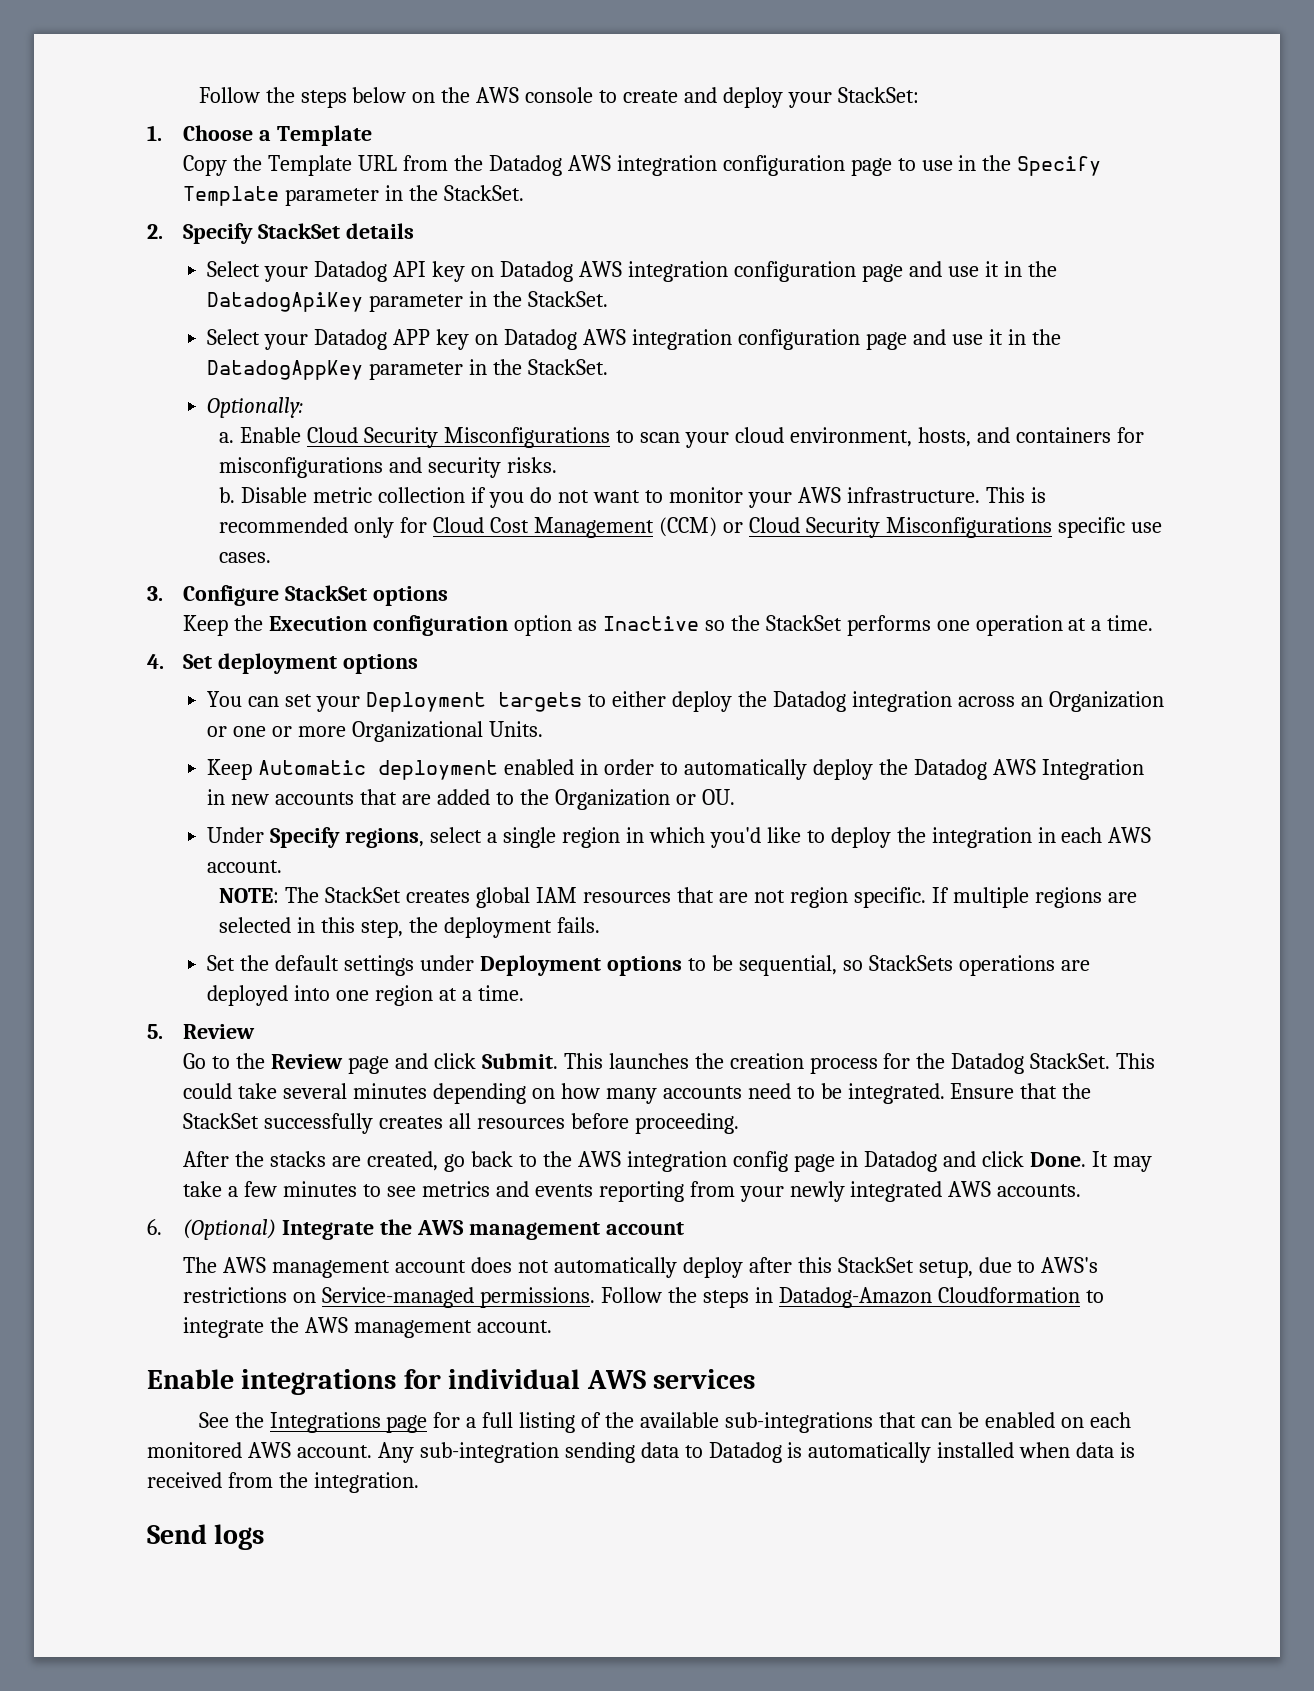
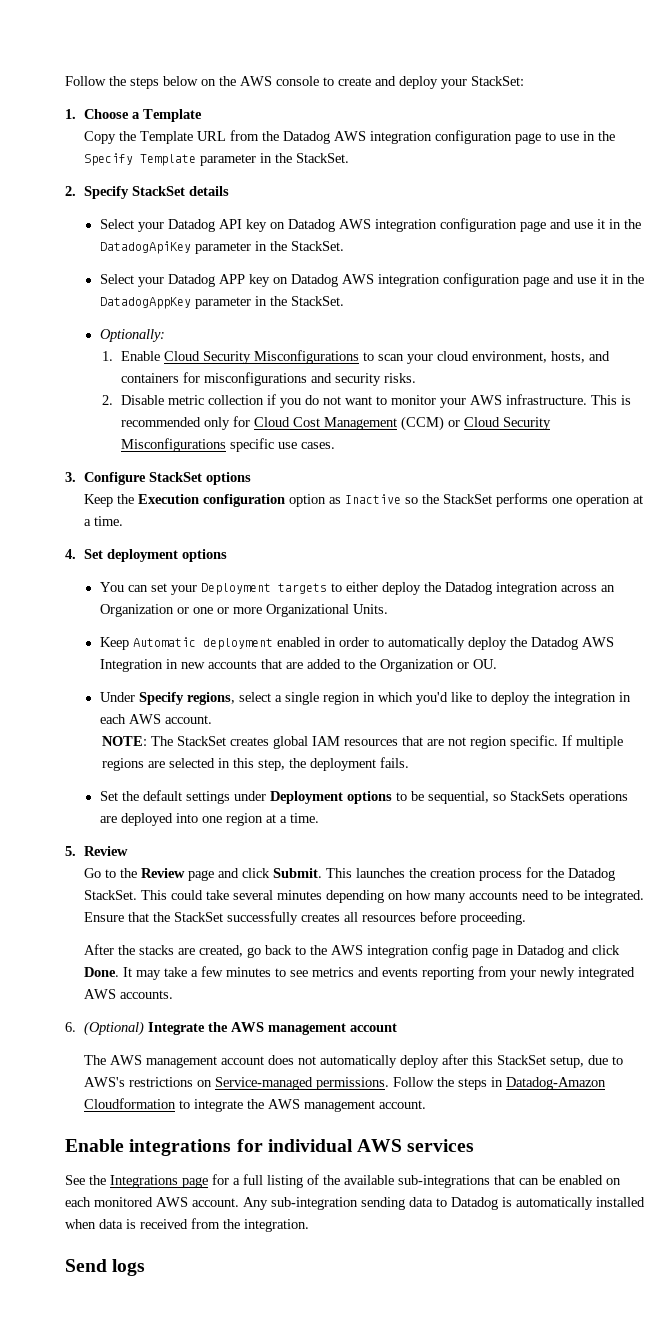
[219,432,235,443] a. -> [102,351,114,361] 1.
[219,487,236,503] b. -> [102,395,114,405] 2.

